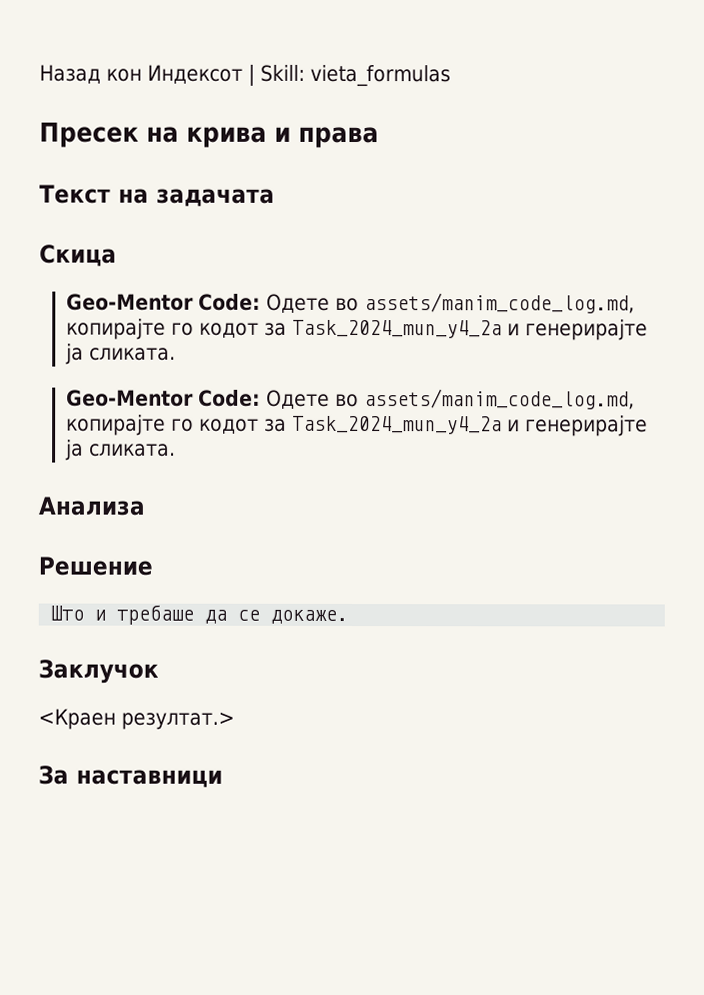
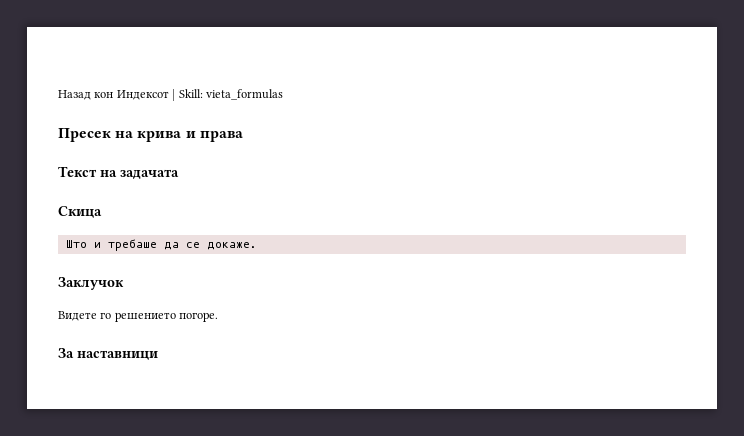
[66,293,636,314] [66,318,649,341] [65,343,177,365] [66,389,636,410] [66,414,649,437] [65,439,177,461] [38,496,146,516] [38,556,153,576] // Geo-Mentor Code: Одете во assets/manim_code_log.md, копирајте го кодот за Task_2024_mun_y4_2a и генерирајте ја сликата. // Geo-Mentor Code: Одете во assets/manim_code_log.md, копирајте го кодот за Task_2024_mun_y4_2a и генерирајте ја сликата. // Анализа // Решение -> (102, 212) none
[38,708,235,730] <Краен резултат.> -> [58,311,219,322] Видете го решението погоре.

